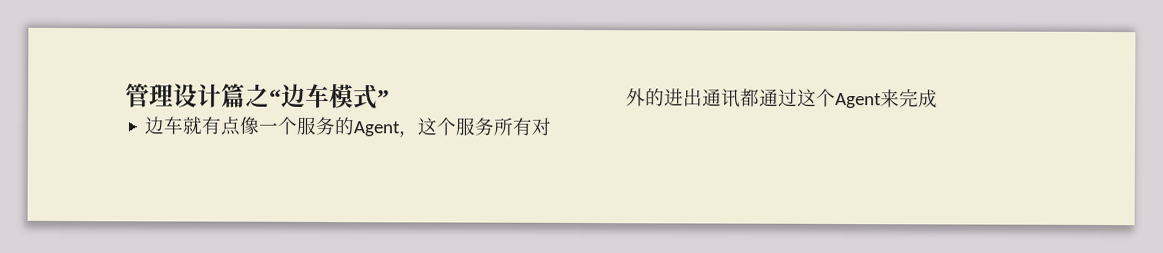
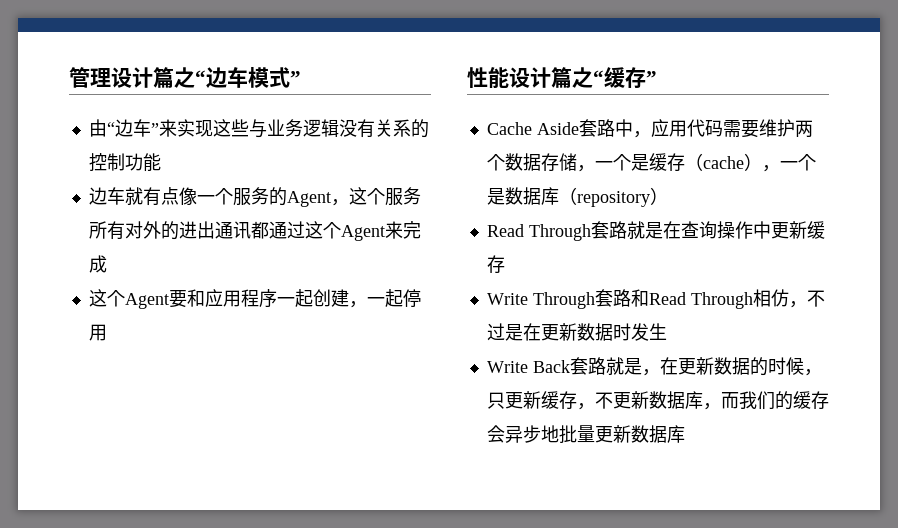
(390, 98) none -> [88,119,429,138] [88,153,161,172] // 由“边车”来实现这些与业务逻辑没有关系的控制功能
(939, 99) none -> [88,289,421,309] [88,324,107,341] [467,67,657,88] [486,119,813,138] [486,153,816,172] [486,187,668,207] [486,221,825,241] [486,255,505,273] [486,289,825,309] [486,323,667,341] [486,357,822,376] [486,391,829,410] [486,425,685,444] // 这个Agent要和应用程序一起创建，一起停用 // 性能设计篇之“缓存” // Cache Aside套路中，应用代码需要维护两个数据存储，一个是缓存（cache），一个是数据库（repository） // Read Through套路就是在查询操作中更新缓存 // Write Through套路和Read Through相仿，不过是在更新数据时发生 // Write Back套路就是，在更新数据的时候，只更新缓存，不更新数据库，而我们的缓存会异步地批量更新数据库

